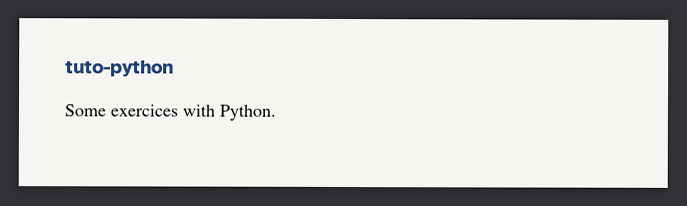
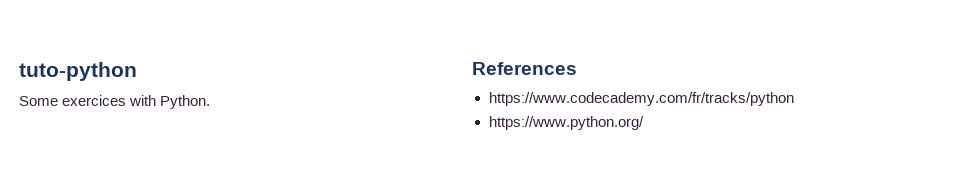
(276, 112) none -> [472,62,577,75] [488,92,794,106] [488,116,644,130] // References // https://www.codecademy.com/fr/tracks/python // https://www.python.org/

